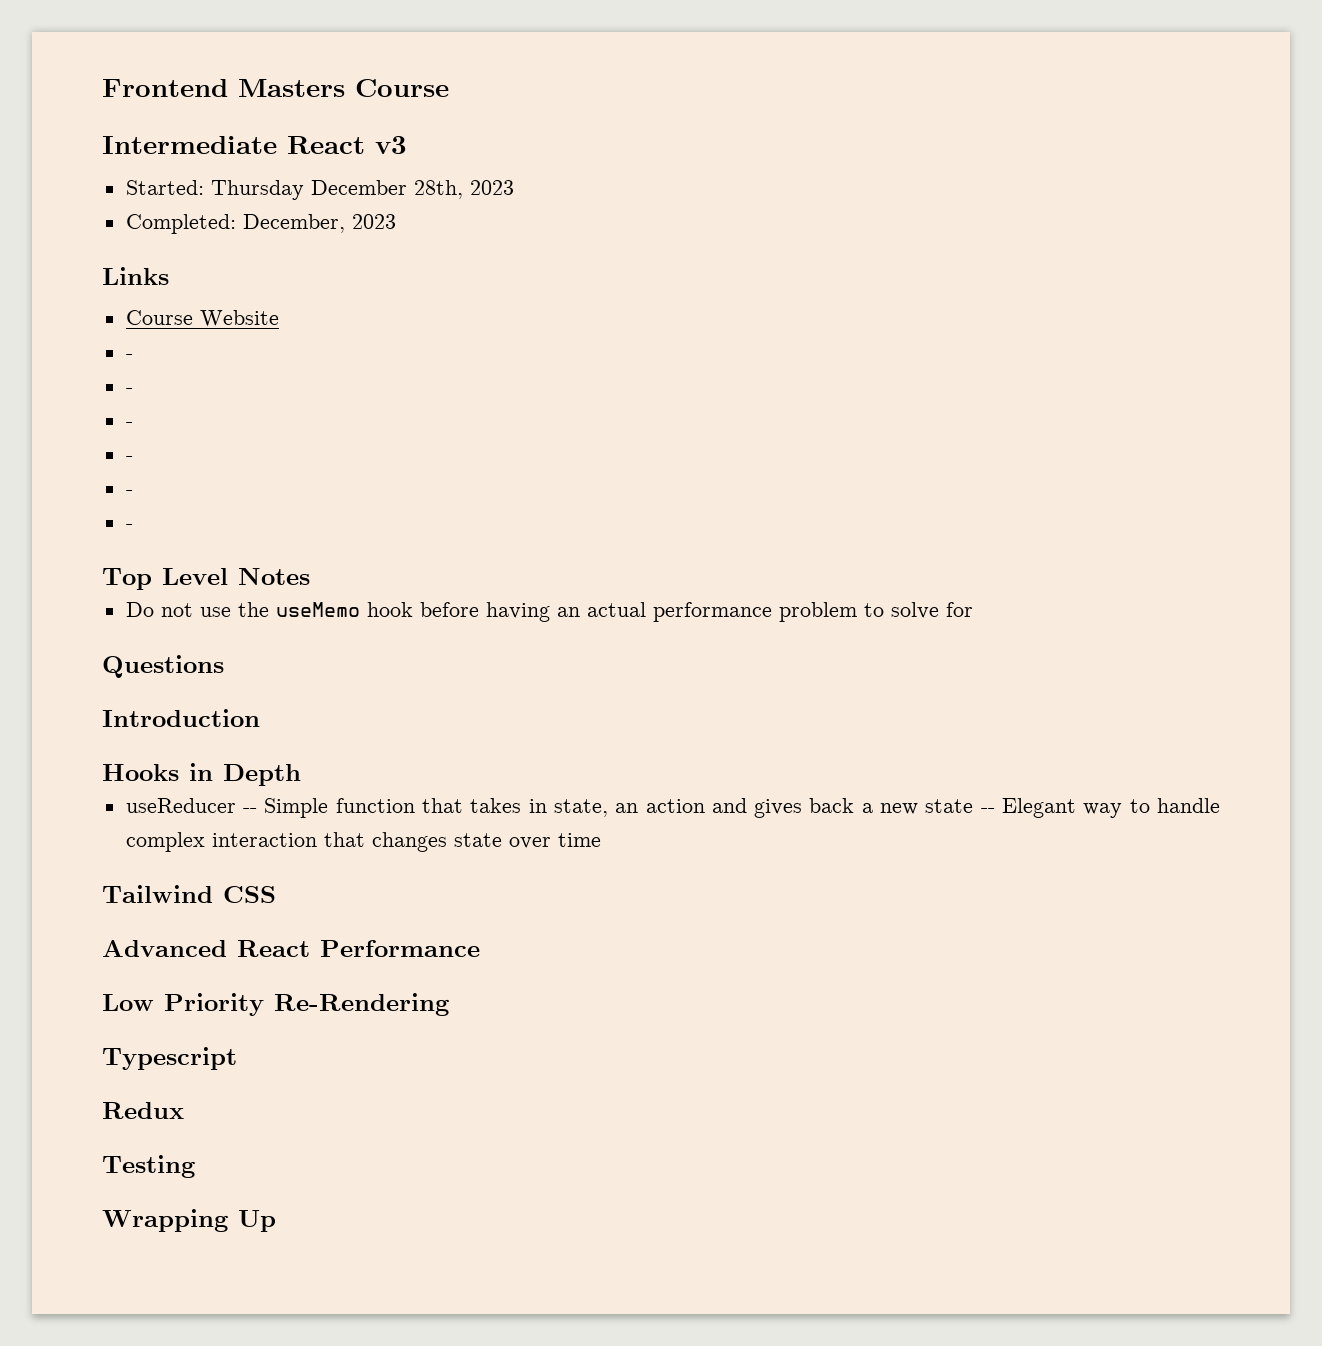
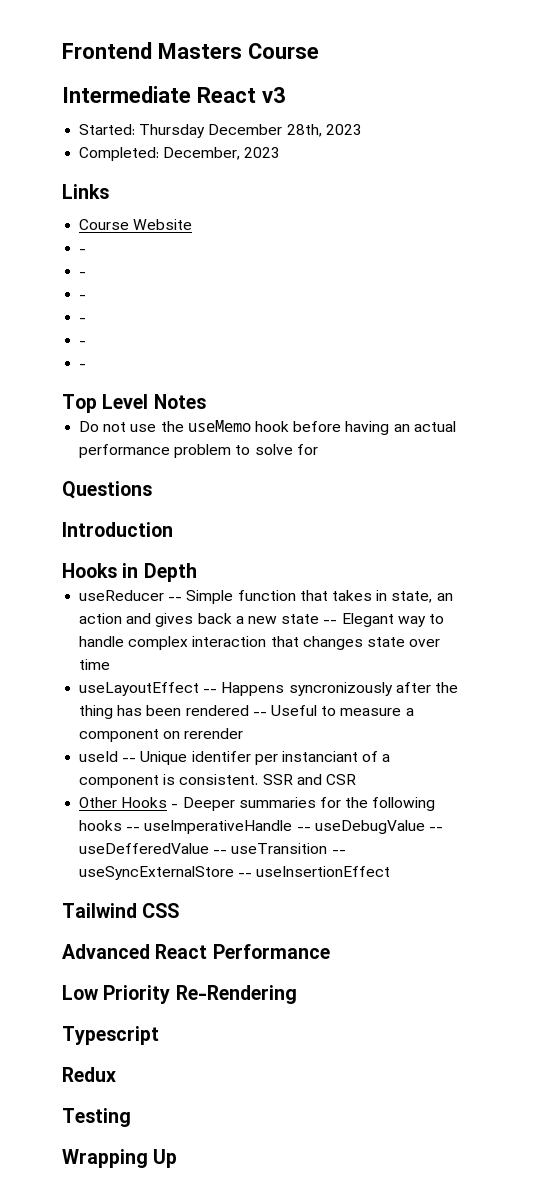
(601, 840) none -> [79,682,458,696] [79,705,414,719] [79,728,244,742] [79,751,391,765] [79,774,356,788] [79,797,436,811] [79,820,443,834] [79,843,346,854] [79,866,391,880] // useLayoutEffect -- Happens syncronizously after the thing has been rendered -- Useful to measure a component on rerender // useId -- Unique identifer per instanciant of a component is consistent. SSR and CSR // Other Hooks - Deeper summaries for the following hooks -- useImperativeHandle -- useDebugValue -- useDefferedValue -- useTransition -- useSyncExternalStore -- useInsertionEffect

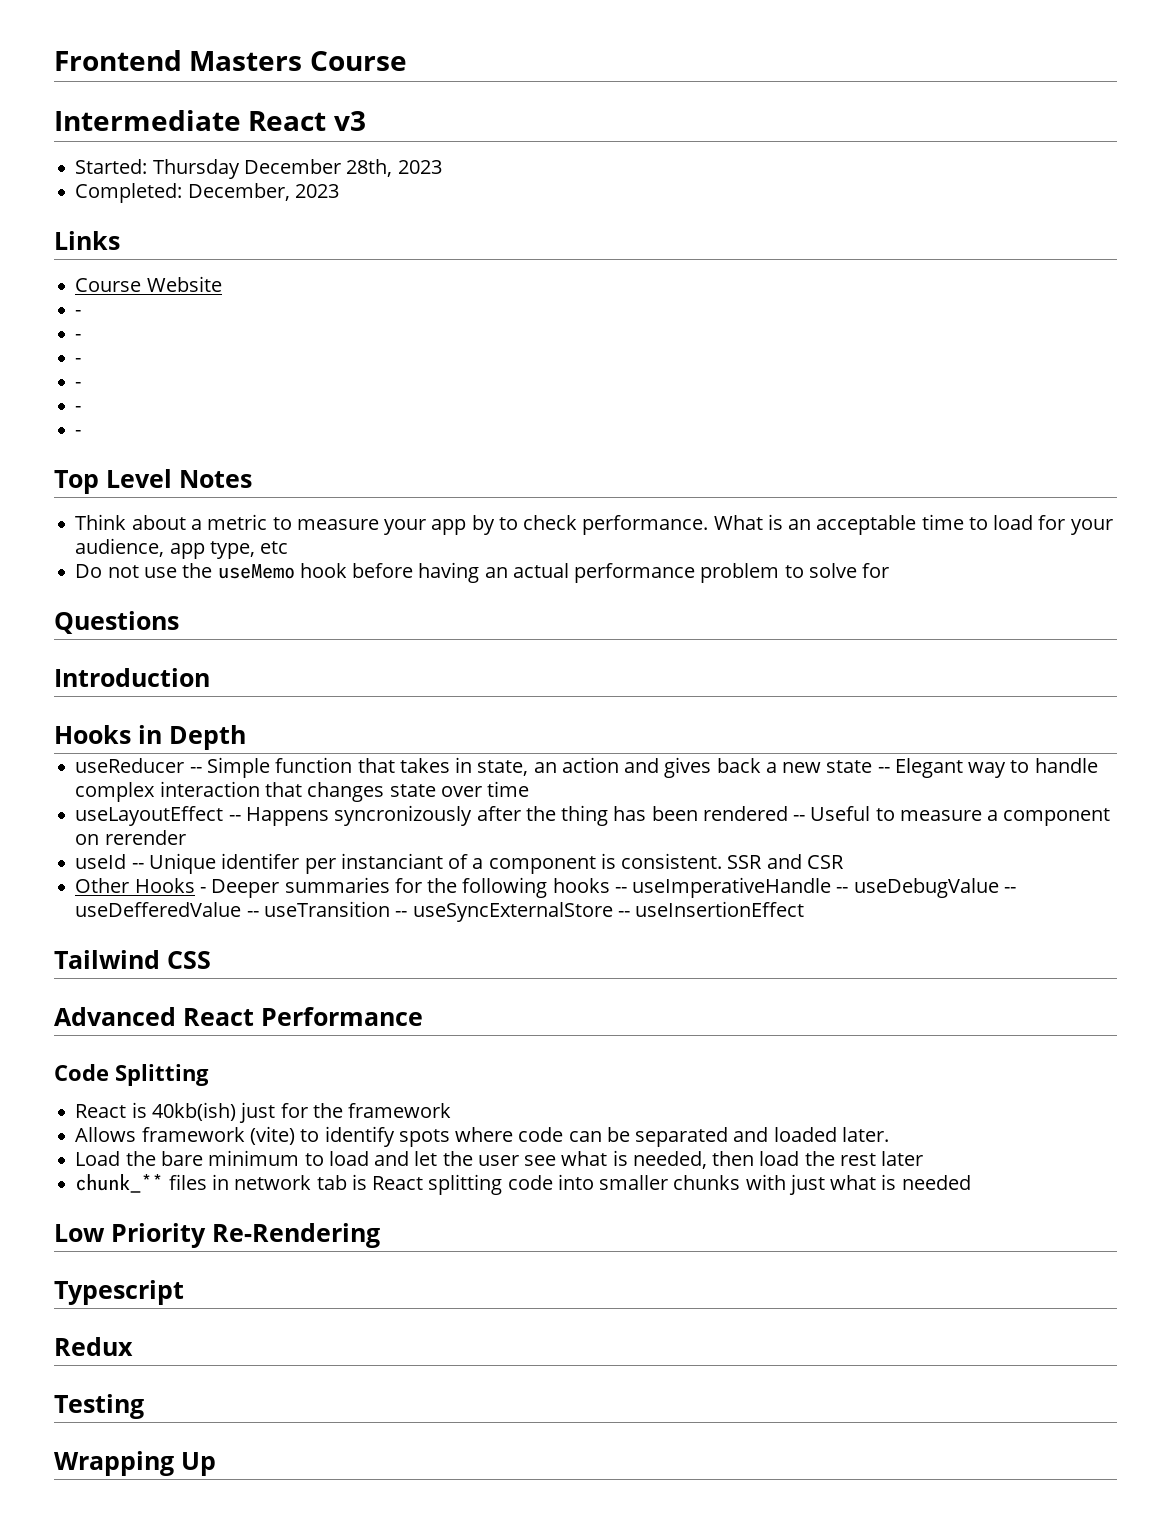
(206, 401) none -> [75,514,1113,535] [75,538,289,559] // Think about a metric to measure your app by to check performance. What is an acceptable time to load for your audience, app type, etc
(330, 951) none -> [54,1064,209,1086] [75,1102,452,1123] [75,1126,889,1147] [75,1150,924,1169] [75,1174,971,1195] // Code Splitting // React is 40kb(ish) just for the framework // Allows framework (vite) to identify spots where code can be separated and loaded later. // Load the bare minimum to load and let the user see what is needed, then load the rest later // chunk_** files in network tab is React splitting code into smaller chunks with just what is needed

